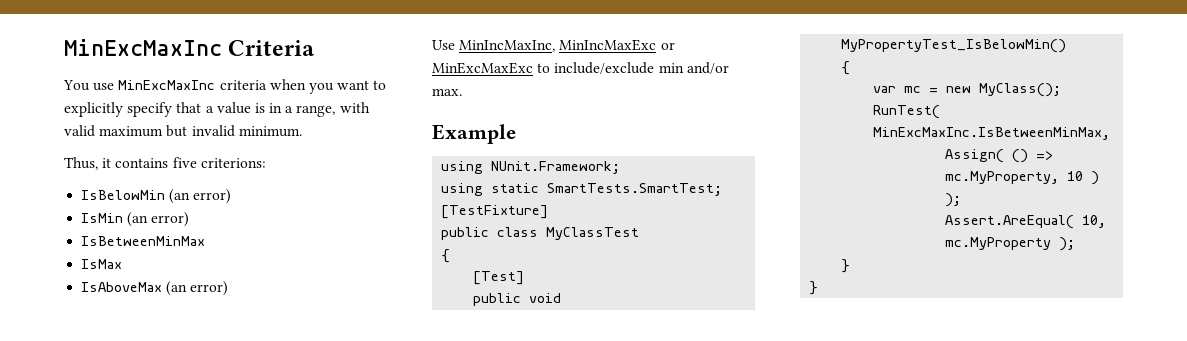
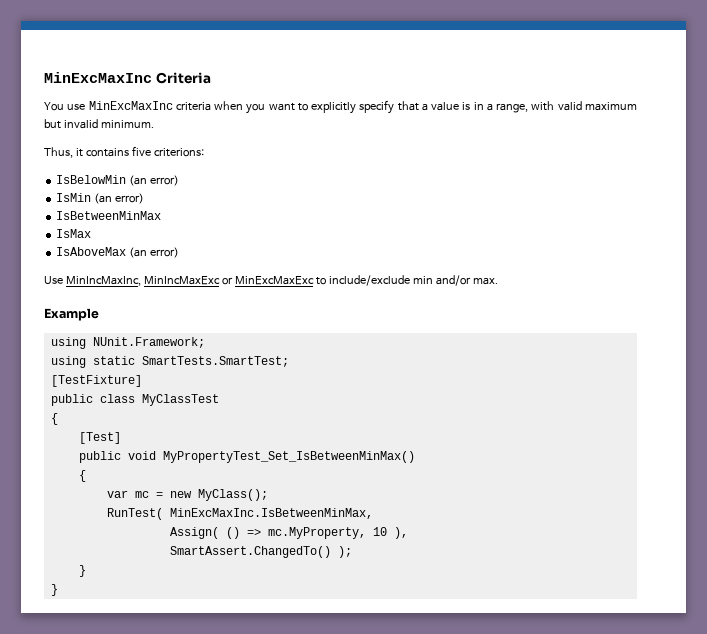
[841,39,1067,53] MyPropertyTest_IsBelowMin() -> [162,451,415,463] MyPropertyTest_Set_IsBetweenMinMax()
[1091,171,1100,185] [945,193,962,207] [945,215,1107,229] [945,237,1052,250] ) ); // Assert.AreEqual( 10, mc.MyProperty -> [393,527,408,539] [169,546,331,558] ), // SmartAssert.ChangedTo()

